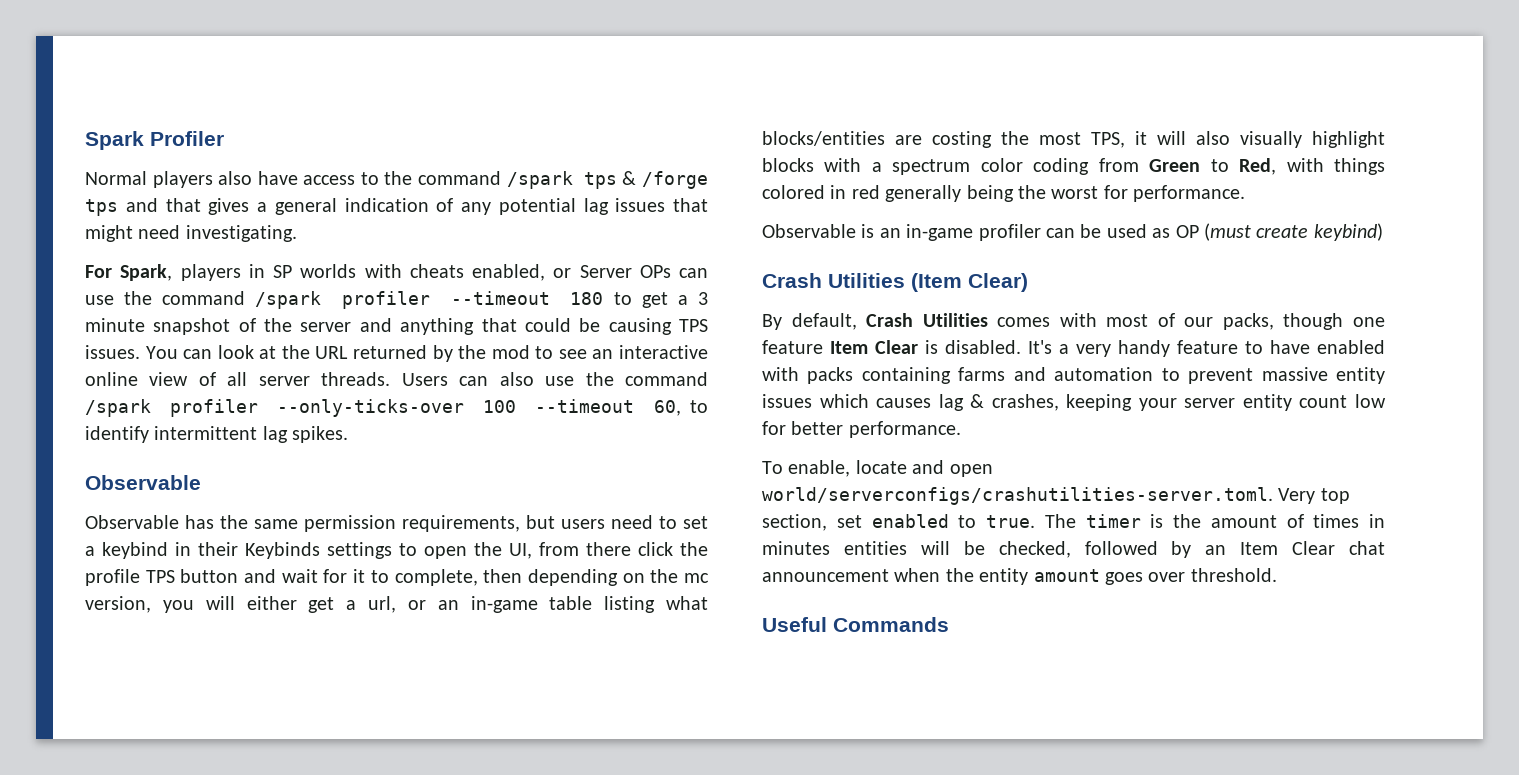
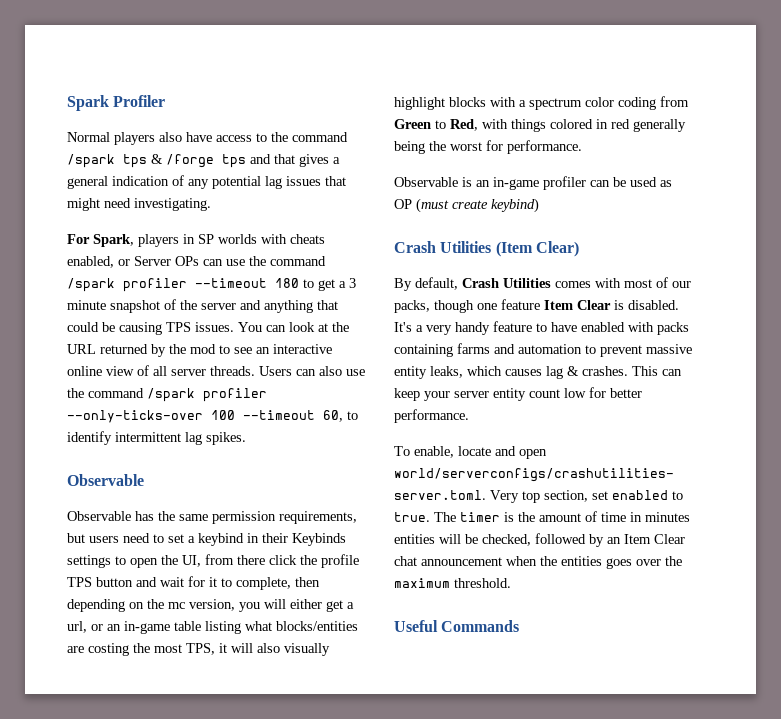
[762,394,812,408] issues -> [430,366,463,378] leaks,
[991,394,1133,411] crashes, keeping -> [582,366,682,376] [394,388,420,401] crashes. This can keep
[1313,514,1360,528] times -> [601,512,626,522] time
[979,568,1186,585] entity amount goes over -> [561,556,682,569] [394,578,450,588] entities goes over the maximum

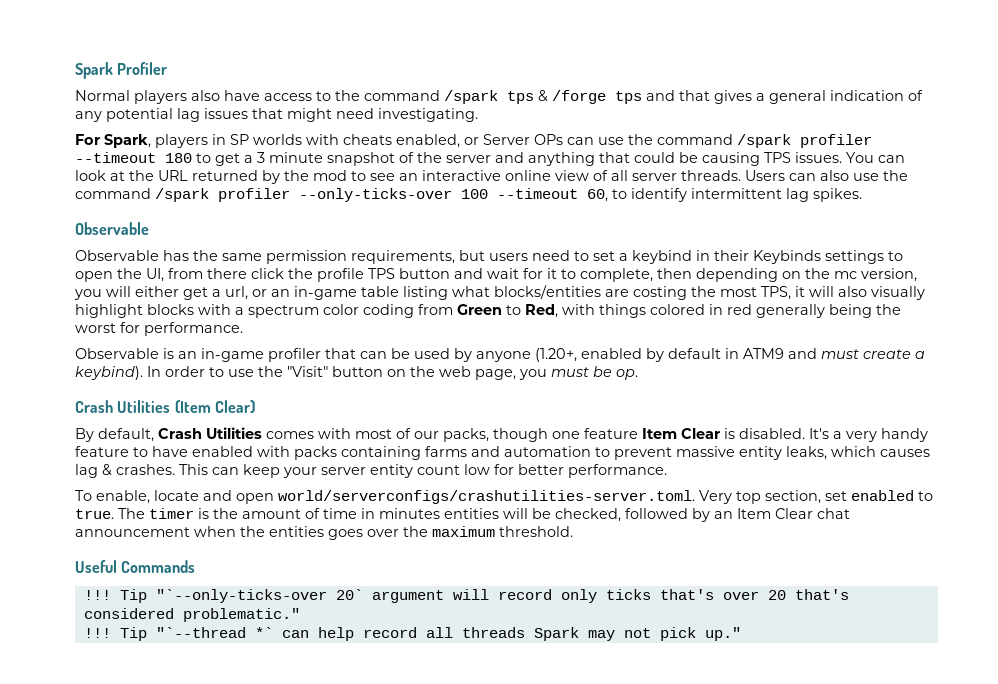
(586, 183) none -> [325,348,356,359] that
[660,180,672,187] [394,198,539,213] as OP (must create keybind) -> [454,348,925,362] [75,366,638,380] by anyone (1.20+, enabled by default in ATM9 and must create a keybind). In order to use the "Visit" button on the web page, you must be op.
(520, 626) none -> [83,589,849,603] [83,608,300,622] [83,627,741,641] // !!! Tip "`--only-ticks-over 20` argument will record only ticks that's over 20 that's considered problematic." // !!! Tip "`--thread *` can help record all threads Spark may not pick up."

